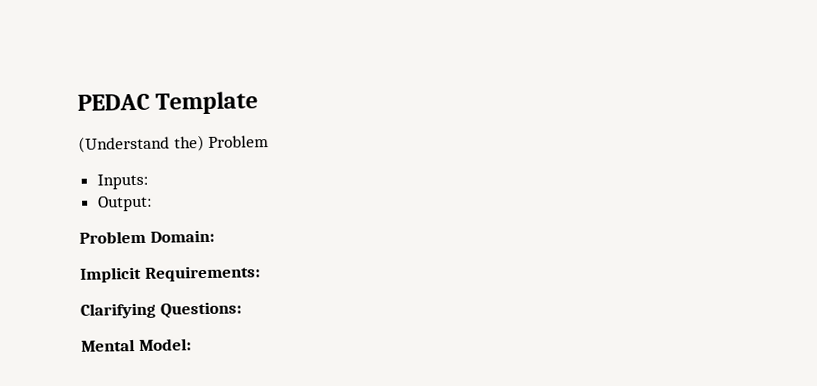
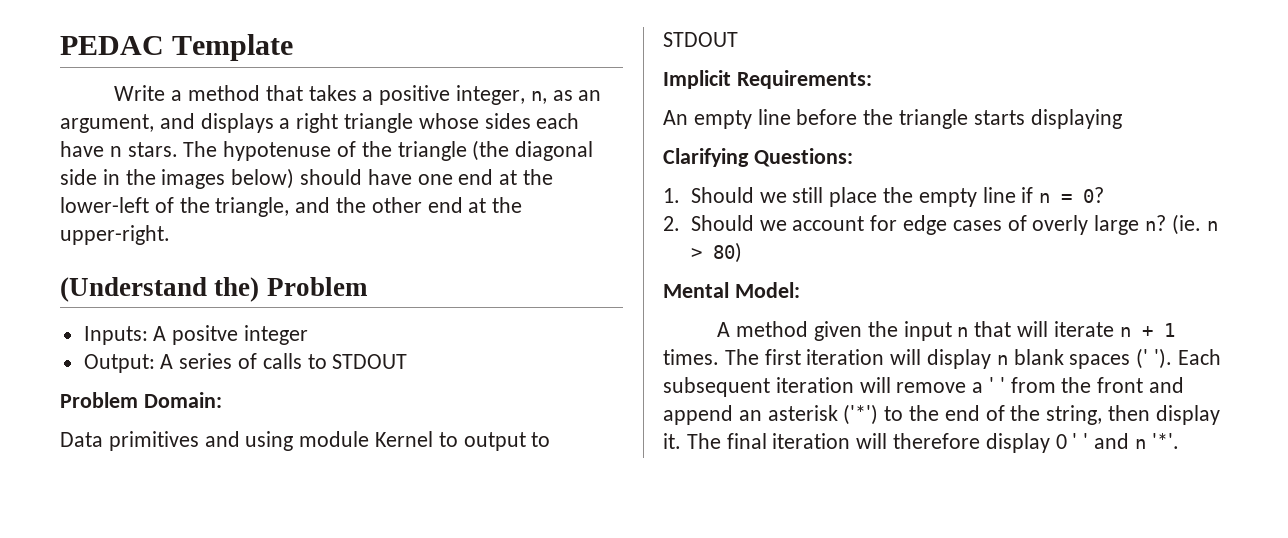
[78,134,270,153] [96,173,148,190] [97,195,152,212] [79,229,215,244] [80,265,261,283] [80,301,242,319] [81,338,192,352] (Understand the) Problem // Inputs: // Output: // Problem Domain: // Implicit Requirements: // Clarifying Questions: // Mental Model: -> [114,85,602,105] [60,113,580,133] [60,140,594,161] [60,168,554,189] [60,197,523,217] [60,225,170,245] [60,277,368,302] [83,325,309,345] [83,353,408,373] [60,392,222,408] [60,431,551,451] [663,32,738,47] [663,70,872,89] [663,109,1122,129] [663,148,853,167] [663,187,1105,207] [663,214,1218,235] [690,242,742,263] [663,282,800,298] [717,321,1175,341] [663,348,1221,369] [663,377,1185,397] [663,404,1220,425] [663,433,1179,453] Write a method that takes a positive integer, n, as an argument, and displays a right triangle whose sides each have n stars. The hypotenuse of the triangle (the diagonal side in the images below) should have one end at the lower-left of the triangle, and the other end at the upper-right. // (Understand the) Problem // Inputs: A positve integer // Output: A series of calls to STDOUT // Problem Domain: // Data primitives and using module Kernel to output to STDOUT // Implicit Requirements: // An empty line before the triangle starts displaying // Clarifying Questions: // 1. Should we still place the empty line if n = 0? // 2. Should we account for edge cases of overly large n? (ie. n > 80) // Mental Model: // A method given the input n that will iterate n + 1 times. The first iteration will display n blank spaces (' '). Each subsequent iteration will remove a ' ' from the front and append an asterisk ('*') to the end of the string, then display it. The final iteration will therefore display 0 ' ' and n '*'.

